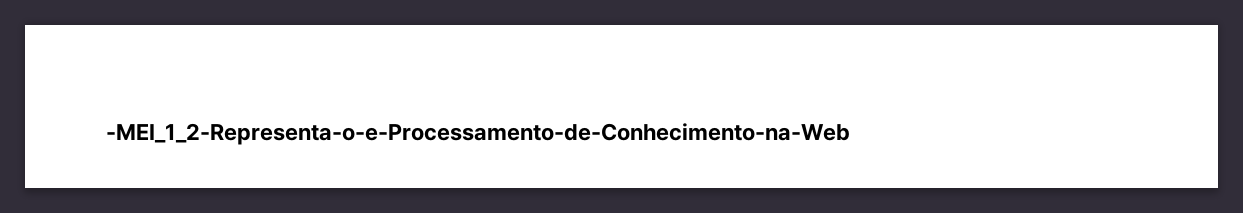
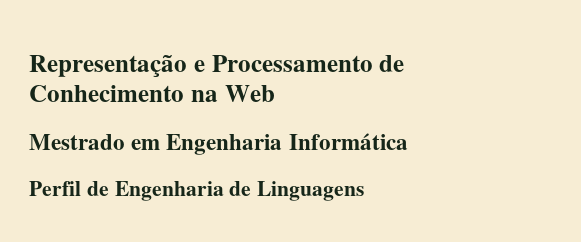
[106,123,850,145] -MEI_1_2-Representa-o-e-Processamento-de-Conhecimento-na-Web -> [29,55,405,78] [29,85,275,102] [29,133,408,155] [29,181,365,201] Representação e Processamento de Conhecimento na Web // Mestrado em Engenharia Informática // Perfil de Engenharia de Linguagens

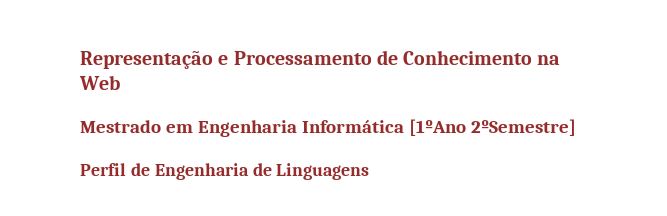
(408, 141) none -> [408,119,576,136] [1ºAno 2ºSemestre]

